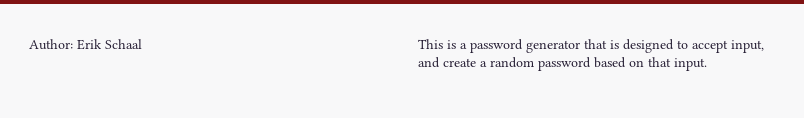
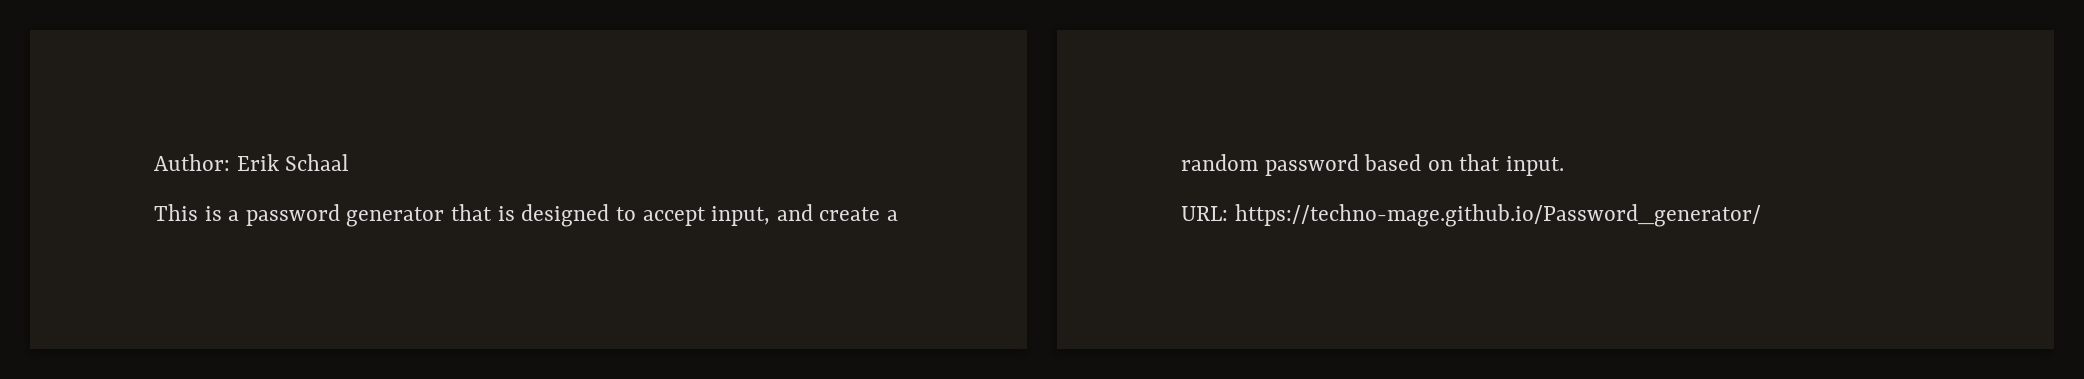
(707, 64) none -> [1181,204,1761,227] // URL: https://techno-mage.github.io/Password_generator/

